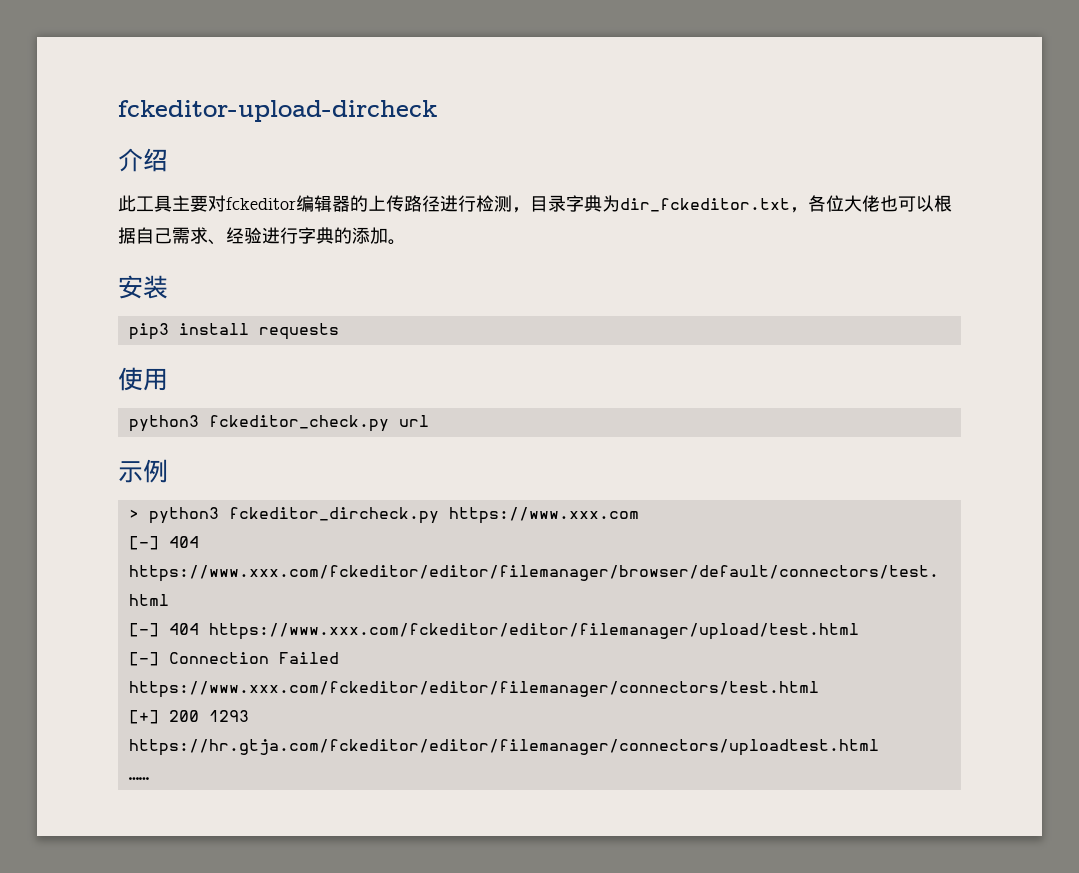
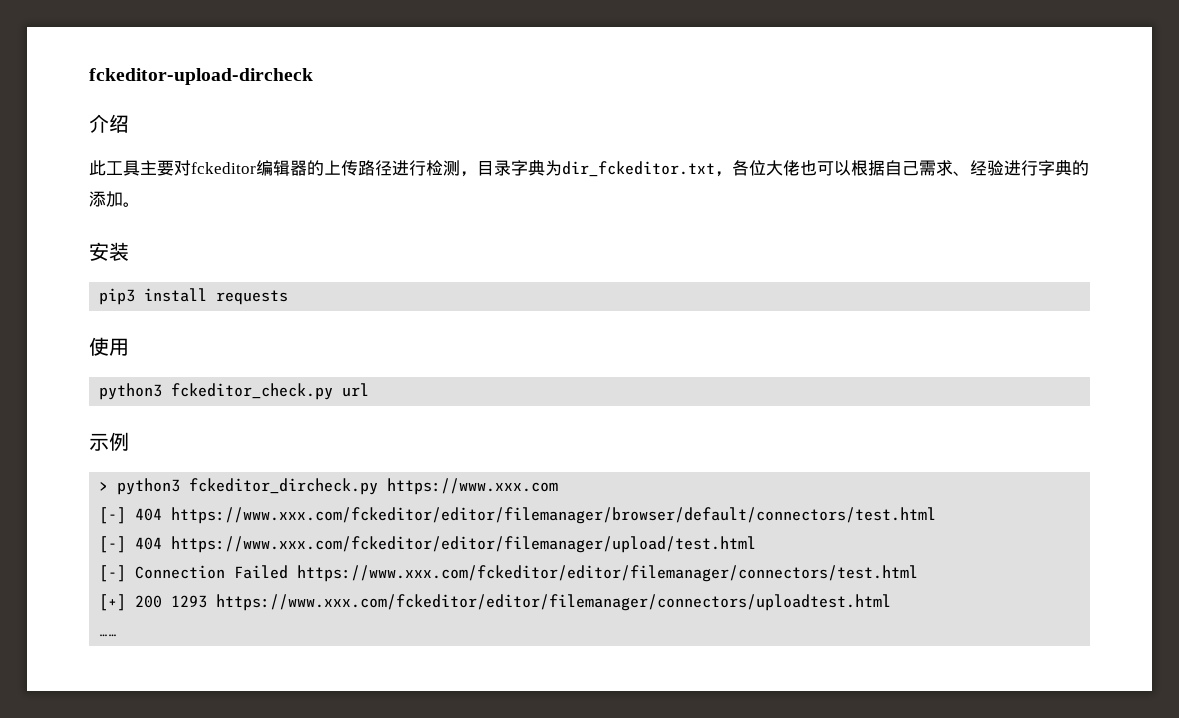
[128,739,879,756] https://hr.gtja.com/fckeditor/editor/filemanager/connectors/uploadtest.html -> [216,594,892,611] https://www.xxx.com/fckeditor/editor/filemanager/connectors/uploadtest.html

